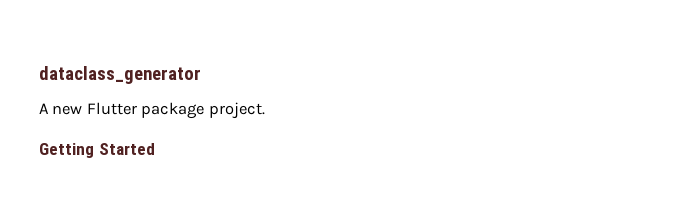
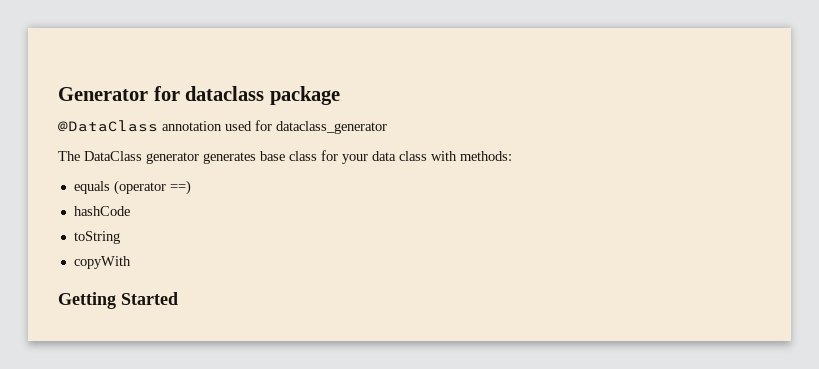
[39,66,201,84] [39,102,265,119] dataclass_generator // A new Flutter package project. -> [58,86,340,105] [58,120,387,134] [58,150,512,164] [73,180,191,195] [73,206,130,216] [73,231,120,244] [73,256,131,269] Generator for dataclass package // @DataClass annotation used for dataclass_generator // The DataClass generator generates base class for your data class with methods: // equals (operator ==) // hashCode // toString // copyWith

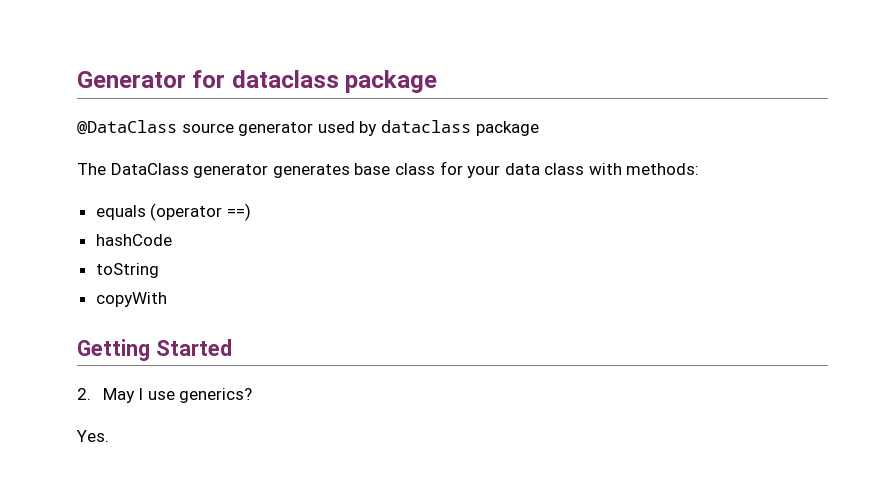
[162,120,387,134] annotation used for dataclass_generator -> [181,120,539,136] source generator used by dataclass package
(178, 298) none -> [77,388,253,403] [76,430,109,442] // 2. May I use generics? // Yes.

